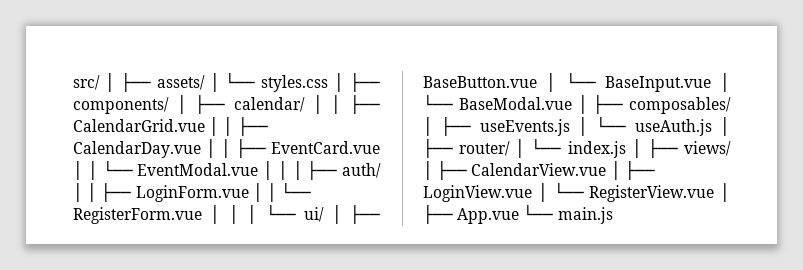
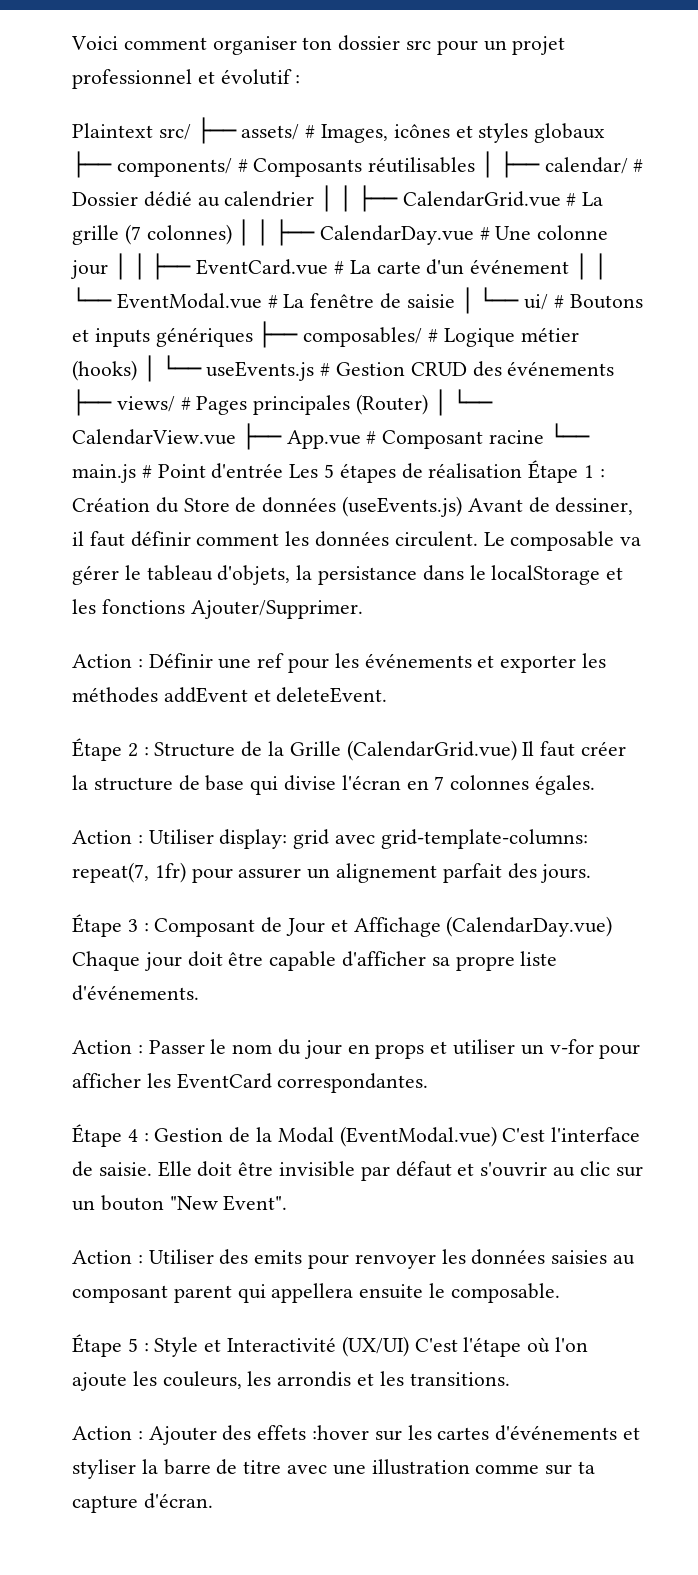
[73,72,380,92] [73,94,380,114] [73,116,268,136] [73,138,380,158] [73,160,381,180] [73,182,312,202] [73,204,380,224] [423,72,730,92] [423,94,731,114] [423,116,730,136] [423,138,731,158] [423,160,655,180] [423,182,730,202] [423,204,613,224] src/ │ ├── assets/ │ └── styles.css │ ├── components/ │ ├── calendar/ │ │ ├── CalendarGrid.vue │ │ ├── CalendarDay.vue │ │ ├── EventCard.vue │ │ └── EventModal.vue │ │ │ ├── auth/ │ │ ├── LoginForm.vue │ │ └── RegisterForm.vue │ │ │ └── ui/ │ ├── BaseButton.vue │ └── BaseInput.vue │ └── BaseModal.vue │ ├── composables/ │ ├── useEvents.js │ └── useAuth.js │ ├── router/ │ └── index.js │ ├── views/ │ ├── CalendarView.vue │ ├── LoginView.vue │ └── RegisterView.vue │ ├── App.vue └── main.js -> [71,35,566,55] [72,69,301,89] [72,117,606,144] [72,151,644,178] [72,185,604,212] [72,219,609,246] [70,253,607,280] [72,287,643,314] [72,321,579,348] [72,355,615,382] [72,389,493,416] [72,423,590,450] [72,460,605,483] [72,496,634,517] [72,531,642,551] [72,565,624,585] [72,599,363,619] [72,653,607,673] [72,687,388,703] [72,738,627,761] [72,775,596,795] [72,829,588,849] [72,862,592,883] [72,914,613,937] [72,951,558,971] [72,985,199,1001] [72,1039,641,1059] [72,1073,429,1093] [72,1124,641,1147] [72,1161,643,1181] [72,1195,288,1211] [72,1249,636,1269] [72,1283,560,1303] [72,1334,589,1357] [72,1371,510,1391] [72,1425,641,1445] [72,1459,596,1479] [72,1493,213,1513] Voici comment organiser ton dossier src pour un projet professionnel et évolutif : // Plaintext src/ ├── assets/ # Images, icônes et styles globaux ├── components/ # Composants réutilisables │ ├── calendar/ # Dossier dédié au calendrier │ │ ├── CalendarGrid.vue # La grille (7 colonnes) │ │ ├── CalendarDay.vue # Une colonne jour │ │ ├── EventCard.vue # La carte d'un événement │ │ └── EventModal.vue # La fenêtre de saisie │ └── ui/ # Boutons et inputs génériques ├── composables/ # Logique métier (hooks) │ └── useEvents.js # Gestion CRUD des événements ├── views/ # Pages principales (Router) │ └── CalendarView.vue ├── App.vue # Composant racine └── main.js # Point d'entrée Les 5 étapes de réalisation Étape 1 : Création du Store de données (useEvents.js) Avant de dessiner, il faut définir comment les données circulent. Le composable va gérer le tableau d'objets, la persistance dans le localStorage et les fonctions Ajouter/Supprimer. // Action : Définir une ref pour les événements et exporter les méthodes addEvent et deleteEvent. // Étape 2 : Structure de la Grille (CalendarGrid.vue) Il faut créer la structure de base qui divise l'écran en 7 colonnes égales. // Action : Utiliser display: grid avec grid-template-columns: repeat(7, 1fr) pour assurer un alignement parfait des jours. // Étape 3 : Composant de Jour et Affichage (CalendarDay.vue) Chaque jour doit être capable d'afficher sa propre liste d'événements. // Action : Passer le nom du jour en props et utiliser un v-for pour afficher les EventCard correspondantes. // Étape 4 : Gestion de la Modal (EventModal.vue) C'est l'interface de saisie. Elle doit être invisible par défaut et s'ouvrir au clic sur un bouton "New Event". // Action : Utiliser des emits pour renvoyer les données saisies au composant parent qui appellera ensuite le composable. // Étape 5 : Style et Interactivité (UX/UI) C'est l'étape où l'on ajoute les couleurs, les arrondis et les transitions. // Action : Ajouter des effets :hover sur les cartes d'événements et styliser la barre de titre avec une illustration comme sur ta capture d'écran.

